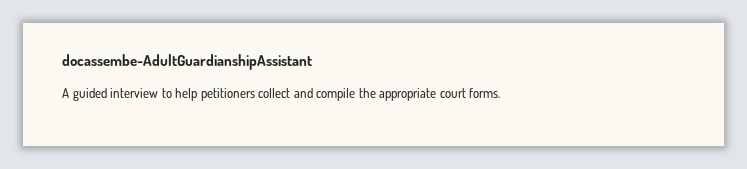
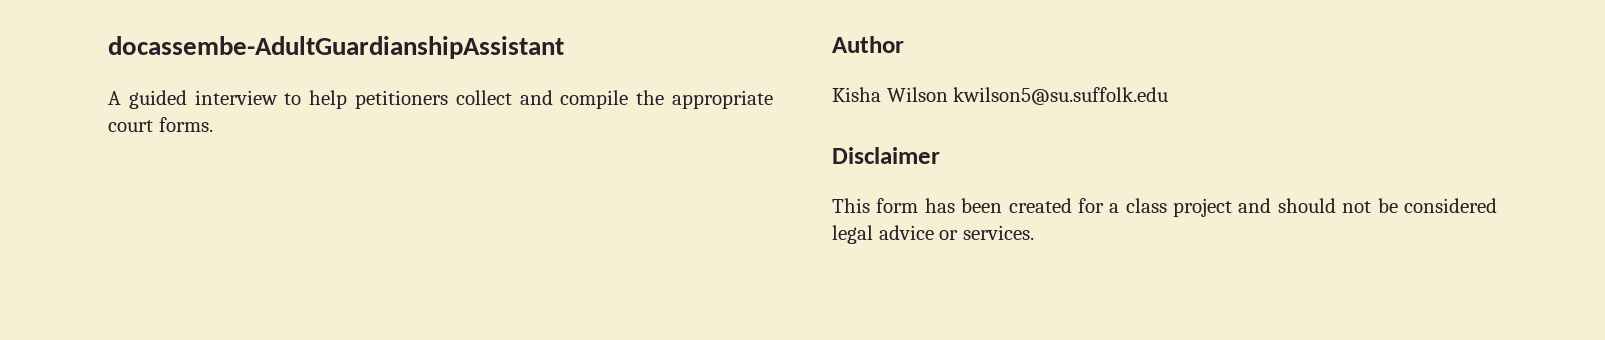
(501, 93) none -> [832,36,904,53] [832,87,1169,105] [832,147,940,164] [832,198,1497,217] [832,225,1034,244] // Author // Kisha Wilson kwilson5@su.suffolk.edu // Disclaimer // This form has been created for a class project and should not be considered legal advice or services.

